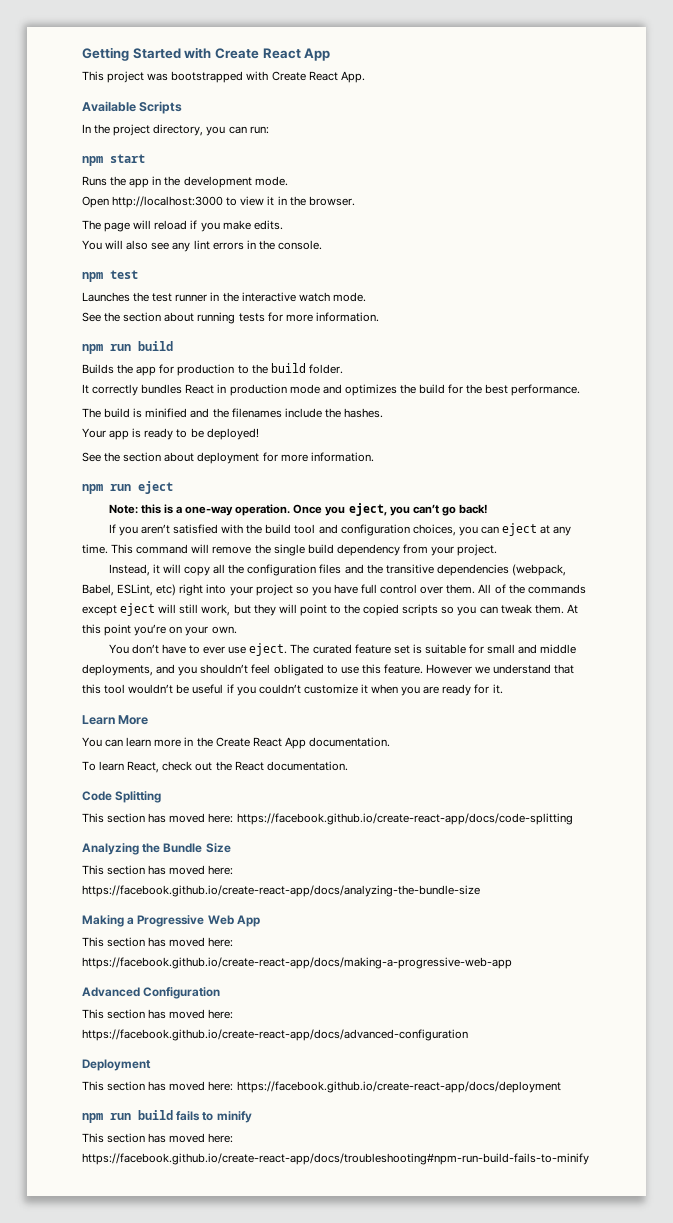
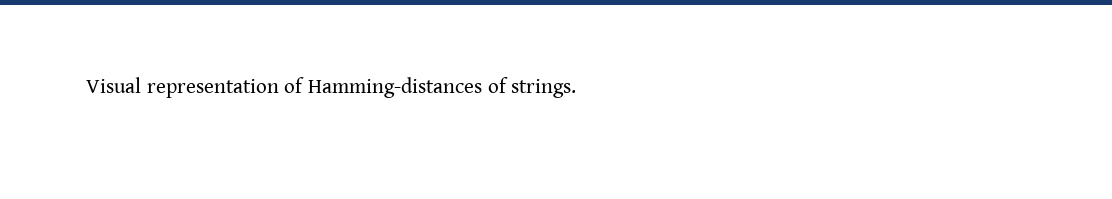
[82,47,331,61] [82,71,365,83] [82,101,183,114] [82,124,269,136] [82,154,145,166] [82,176,288,188] [82,196,355,208] [82,220,283,232] [82,240,322,252] [82,270,138,282] [82,292,366,302] [82,312,379,324] [82,341,173,354] [82,363,343,376] [82,384,581,396] [82,408,383,418] [82,428,259,440] [82,452,374,464] [82,481,173,494] [108,503,488,516] [108,523,572,536] [82,544,498,556] [108,564,566,576] [82,584,586,596] [82,603,578,616] [82,624,237,636] [108,643,577,656] [82,664,575,676] [82,684,503,696] [82,715,149,725] [82,737,390,749] [82,761,348,773] [82,791,162,803] [82,813,573,825] [82,843,231,855] [82,865,234,875] [82,885,480,897] [82,915,260,927] [82,937,234,947] [82,957,512,969] [82,987,221,999] [82,1009,234,1019] [82,1029,468,1041] [82,1059,151,1071] [82,1081,561,1093] [82,1110,252,1123] [82,1133,234,1143] [82,1153,589,1165] Getting Started with Create React App // This project was bootstrapped with Create React App. // Available Scripts // In the project directory, you can run: // npm start // Runs the app in the development mode. // Open http://localhost:3000 to view it in the browser. // The page will reload if you make edits. // You will also see any lint errors in the console. // npm test // Launches the test runner in the interactive watch mode. // See the section about running tests for more information. // npm run build // Builds the app for production to the build folder. // It correctly bundles React in production mode and optimizes the build for the best performance. // The build is minified and the filenames include the hashes. // Your app is ready to be deployed! // See the section about deployment for more information. // npm run eject // Note: this is a one-way operation. Once you eject, you can’t go back! // If you aren’t satisfied with the build tool and configuration choices, you can eject at any time. This command will remove the single build dependency from your project. // Instead, it will copy all the configuration files and the transitive dependencies (webpack, Babel, ESLint, etc) right into your project so you have full control over them. All of the commands except eject will still work, but they will point to the copied scripts so you can tweak them. At this point you’re on your own. // You don’t have to ever use eject. The curated feature set is suitable for small and middle deployments, and you shouldn’t feel obligated to use this feature. However we understand that this tool wouldn’t be useful if you couldn’t customize it when you are ready for it. // Learn More // You can learn more in the Create React App documentation. // To learn React, check out the React documentation. // Code Splitting // This section has moved here: https://facebook.github.io/create-react-app/docs/code-splitting // Analyzing the Bundle Size // This section has moved here: https://facebook.github.io/create-react-app/docs/analyzing-the-bundle-size // Making a Progressive Web App // This section has moved here: https://facebook.github.io/create-react-app/docs/making-a-progressive-web-app // Advanced Configuration // This section has moved here: https://facebook.github.io/create-react-app/docs/advanced-configuration // Deployment // This section has moved here: https://facebook.github.io/create-react-app/docs/deployment // npm run build fails to minify // This section has moved here: https://facebook.github.io/create-react-app/docs/troubleshooting#npm-run-build-fails-to-minify -> [86,77,577,98] Visual representation of Hamming-distances of strings.

